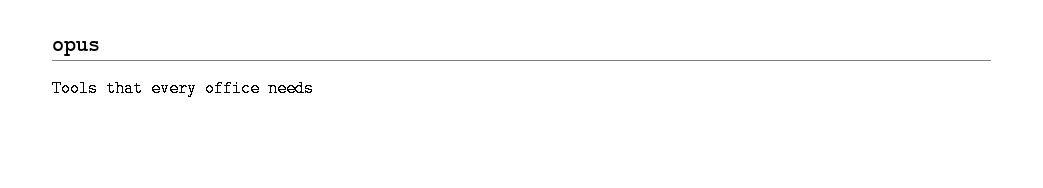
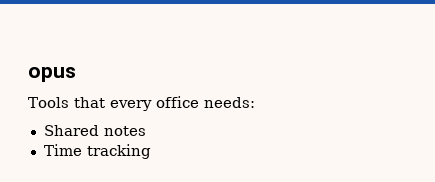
[268,80,314,97] needs -> [203,97,255,108] [43,125,146,136] [43,144,151,159] needs: // Shared notes // Time tracking

